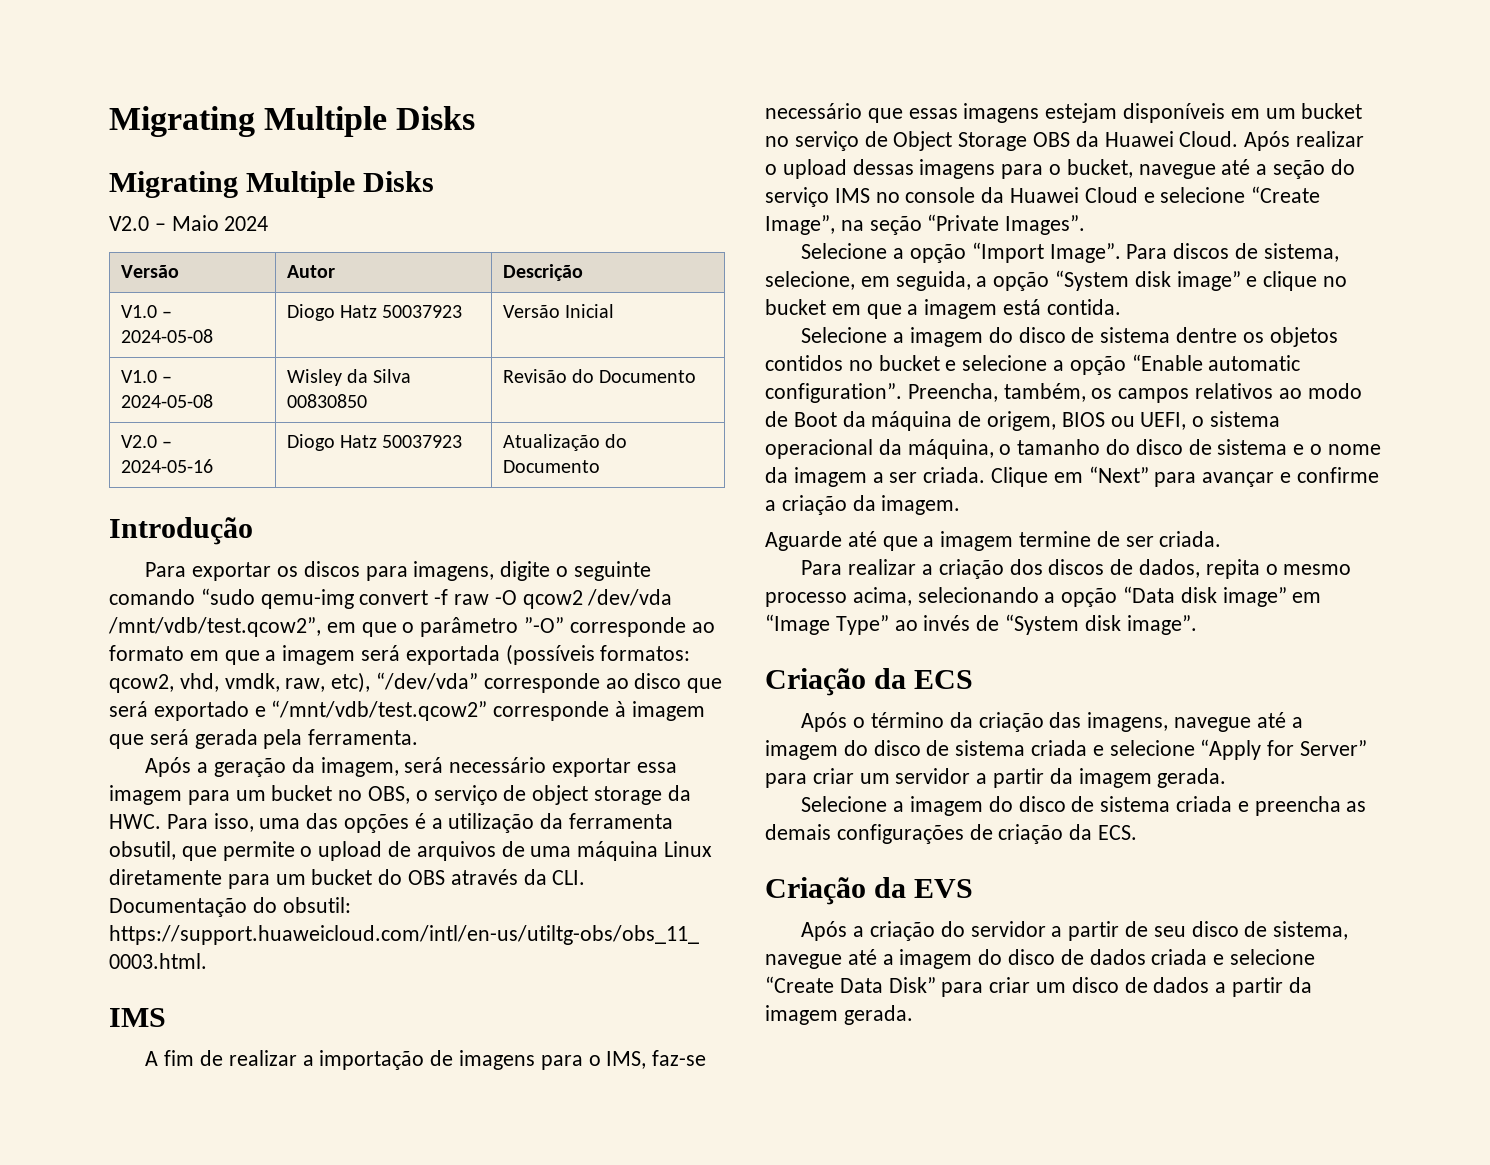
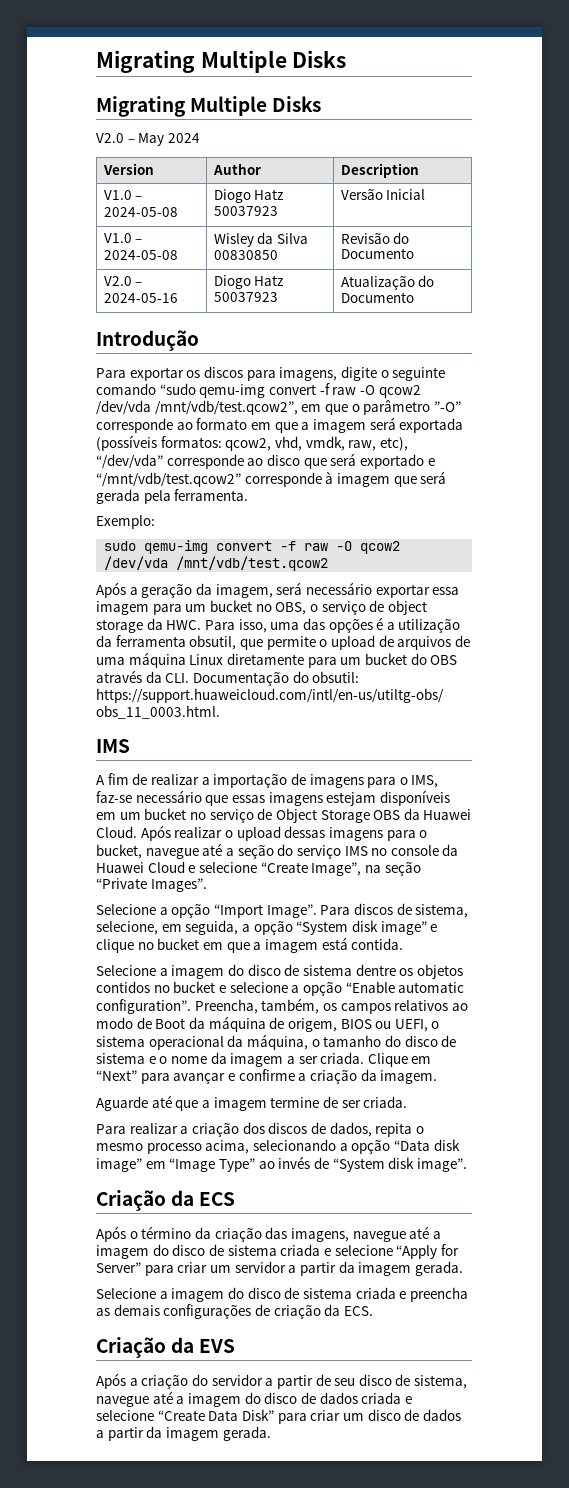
[171,215,219,231] Maio -> [138,133,165,146] May
[120,265,179,278] [286,265,335,278] [502,264,583,281] Versão | Autor | Descrição -> [102,163,154,175] [212,163,261,175] [340,163,419,178] Version | Author | Description
(419, 737) none -> [96,515,155,529] [104,540,401,554] [104,556,329,571] // Exemplo: // sudo qemu-img convert -f raw -O qcow2 /dev/vda /mnt/vdb/test.qcow2

